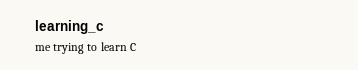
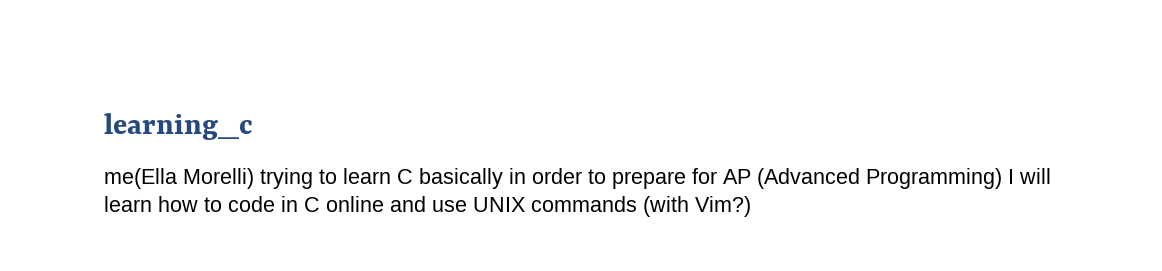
[35,45,51,51] me -> [104,168,254,189] me(Ella Morelli)
(136, 47) none -> [419,168,1051,189] [104,196,751,217] basically in order to prepare for AP (Advanced Programming) I will learn how to code in C online and use UNIX commands (with Vim?)

